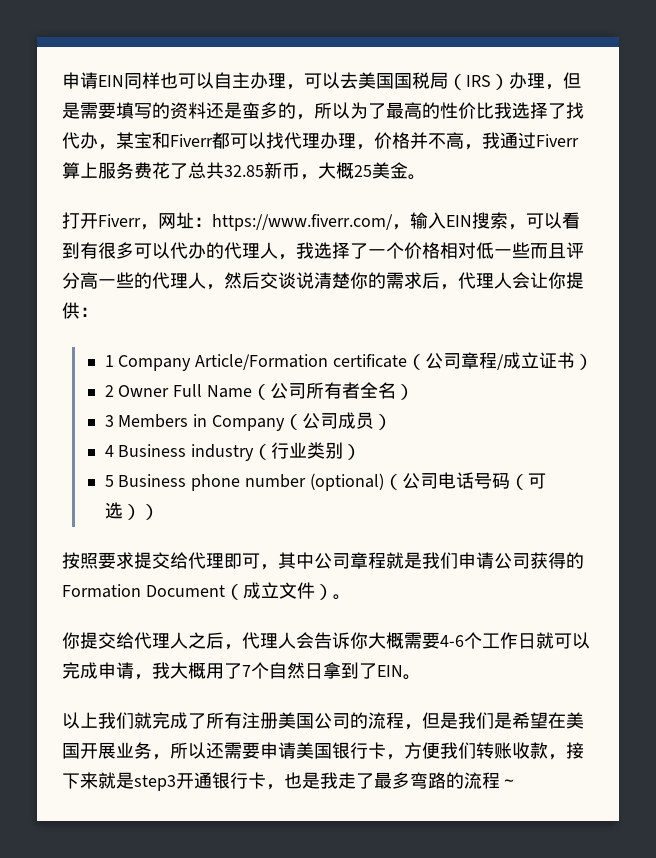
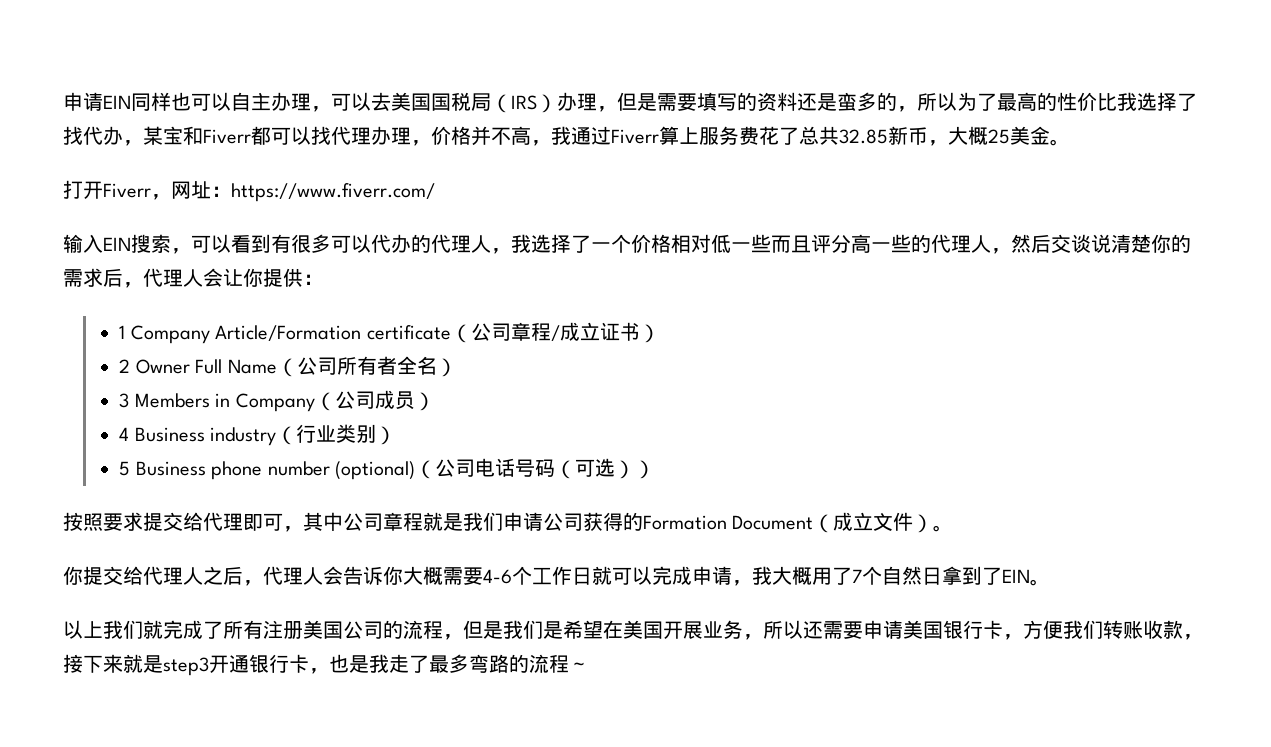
[392,224,410,230] ， -> (435, 192) //

